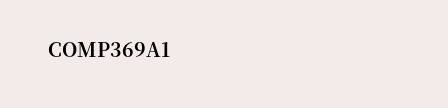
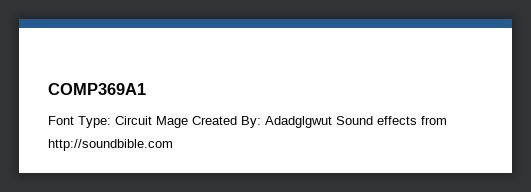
(170, 49) none -> [48,116,447,128] [48,139,173,151] // Font Type: Circuit Mage Created By: Adadglgwut Sound effects from http://soundbible.com

